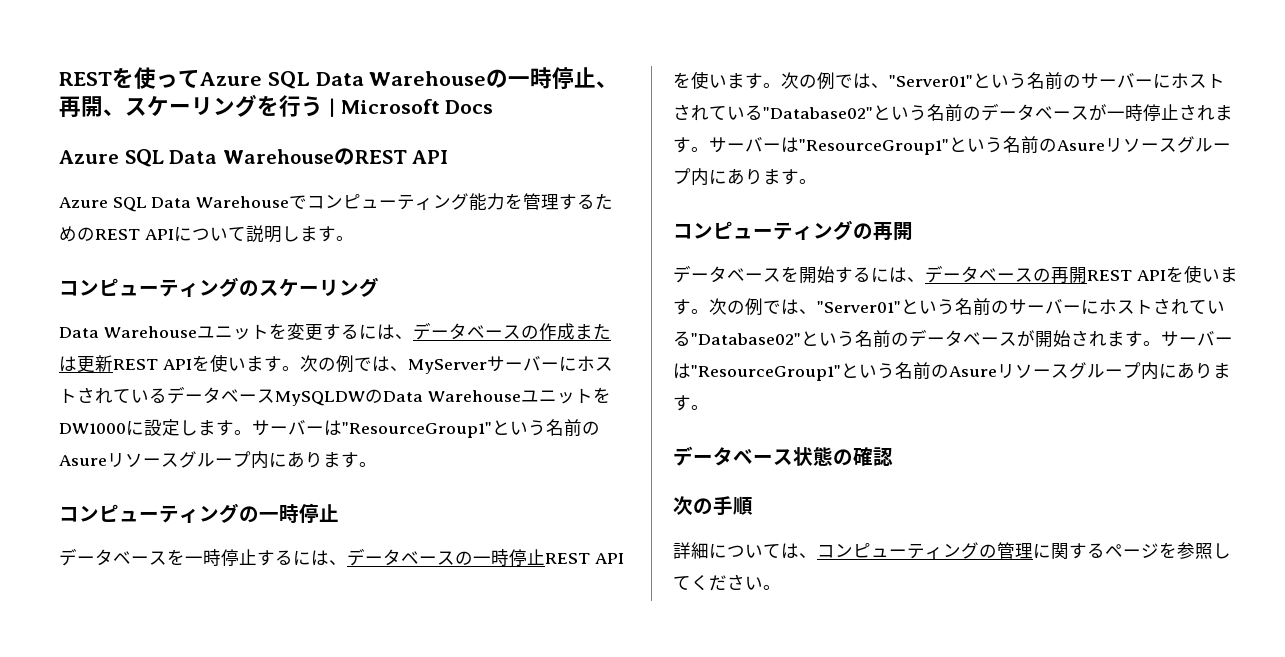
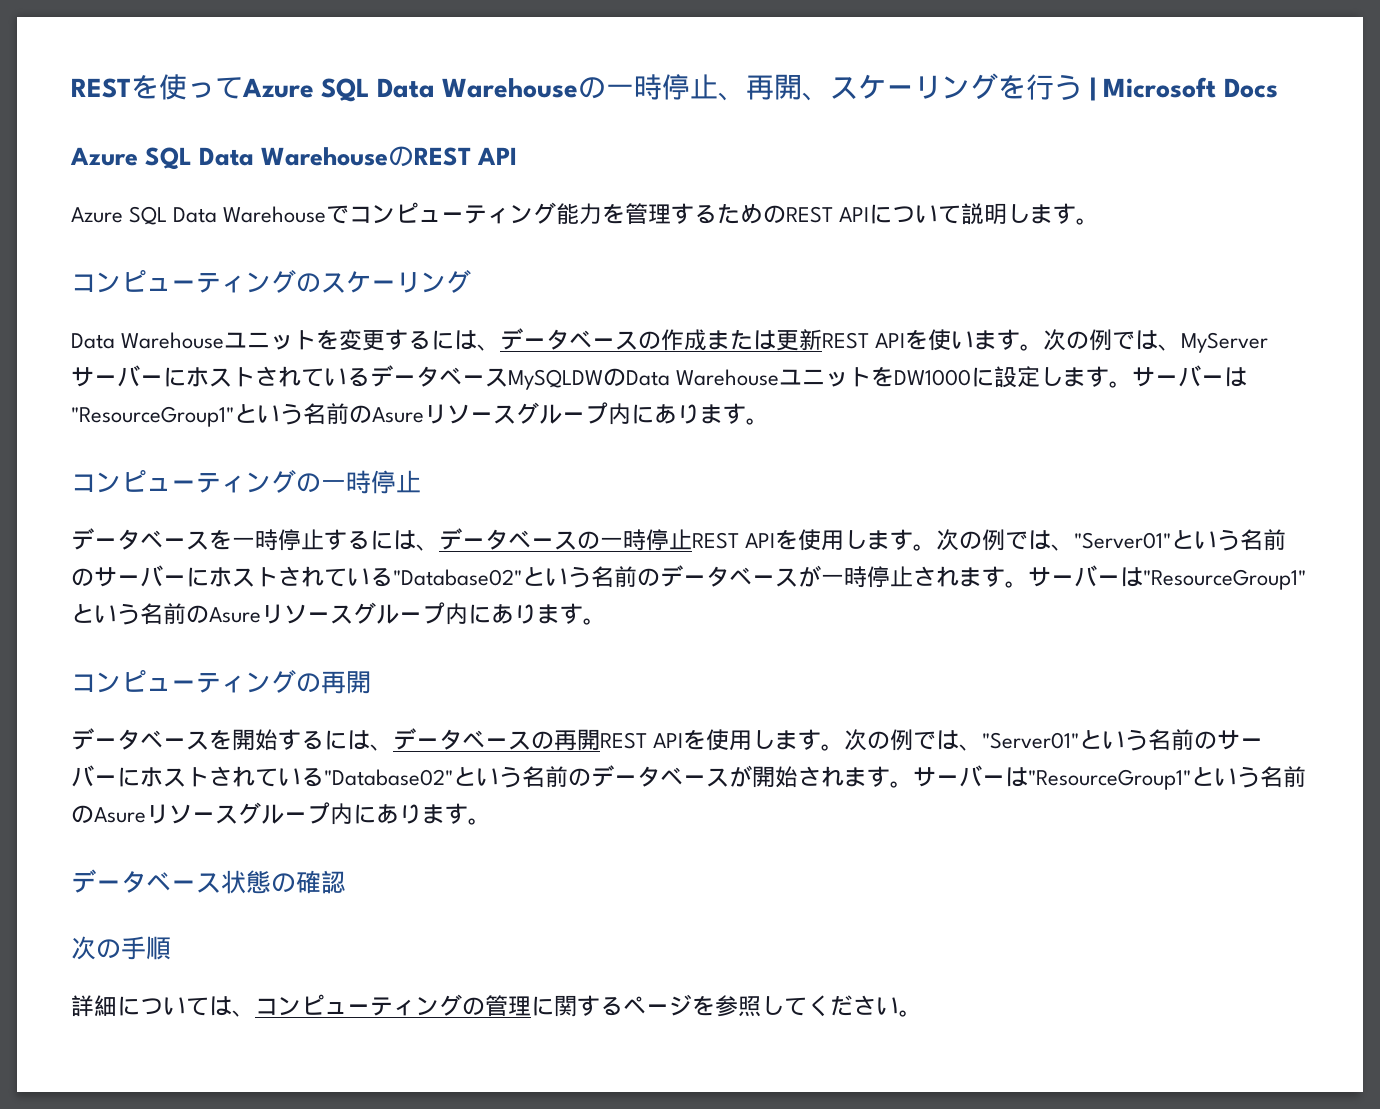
[709,74,727,88] い -> [821,530,868,551] 用し
[1201,268,1220,282] い -> [729,730,776,751] 用し

